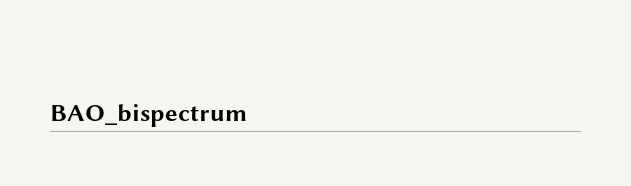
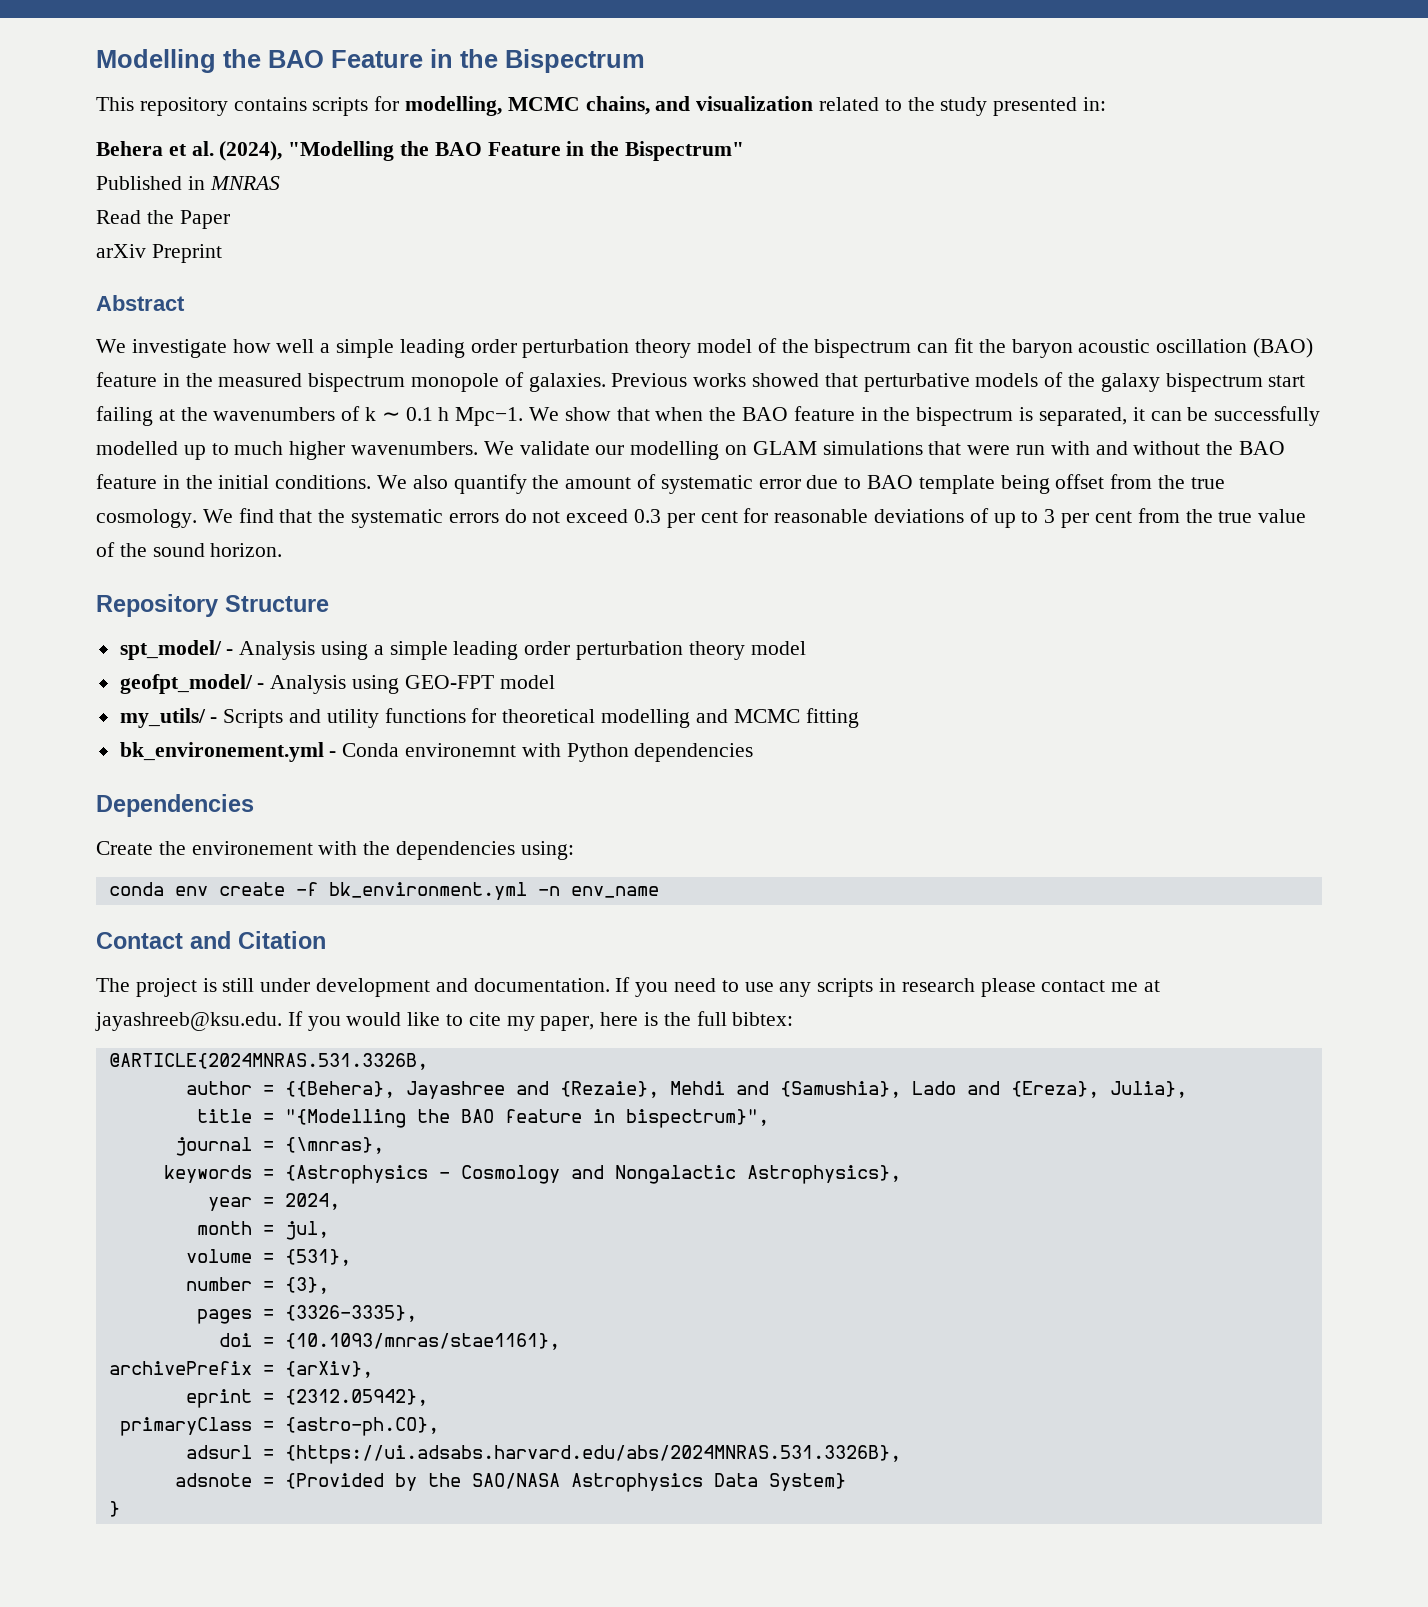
[50,104,247,127] BAO_bispectrum -> [96,49,645,73] [96,96,1107,116] [96,141,745,161] [96,176,280,190] [96,210,230,229] [96,244,222,263] [96,295,185,311] [96,338,1314,358] [96,372,1306,392] [96,406,1321,426] [96,441,1286,460] [96,474,1225,494] [96,508,1307,528] [96,542,283,557] [96,594,329,617] [119,640,806,660] [119,674,555,694] [119,708,859,728] [119,742,754,762] [96,794,254,817] [96,841,574,860] [108,882,659,900] [96,931,326,949] [96,977,1161,997] [95,1011,794,1031] [108,1053,428,1070] [185,1081,1187,1099] [196,1109,769,1128] [174,1137,384,1156] [163,1165,901,1184] [207,1193,340,1211] [196,1221,329,1240] [185,1249,351,1266] [185,1277,329,1294] [196,1305,417,1324] [218,1333,560,1350] [108,1361,373,1378] [185,1389,428,1408] [119,1417,439,1436] [185,1445,901,1464] [174,1473,846,1492] [108,1501,120,1517] Modelling the BAO Feature in the Bispectrum // This repository contains scripts for modelling, MCMC chains, and visualization related to the study presented in: // Behera et al. (2024), "Modelling the BAO Feature in the Bispectrum" // Published in MNRAS // Read the Paper // arXiv Preprint // Abstract // We investigate how well a simple leading order perturbation theory model of the bispectrum can fit the baryon acoustic oscillation (BAO) feature in the measured bispectrum monopole of galaxies. Previous works showed that perturbative models of the galaxy bispectrum start failing at the wavenumbers of k ∼ 0.1 h Mpc−1. We show that when the BAO feature in the bispectrum is separated, it can be successfully modelled up to much higher wavenumbers. We validate our modelling on GLAM simulations that were run with and without the BAO feature in the initial conditions. We also quantify the amount of systematic error due to BAO template being offset from the true cosmology. We find that the systematic errors do not exceed 0.3 per cent for reasonable deviations of up to 3 per cent from the true value of the sound horizon. // Repository Structure // spt_model/ - Analysis using a simple leading order perturbation theory model // geofpt_model/ - Analysis using GEO-FPT model // my_utils/ - Scripts and utility functions for theoretical modelling and MCMC fitting // bk_environement.yml - Conda environemnt with Python dependencies // Dependencies // Create the environement with the dependencies using: // conda env create -f bk_environment.yml -n env_name // Contact and Citation // The project is still under development and documentation. If you need to use any scripts in research please contact me at jayashreeb@ksu.edu. If you would like to cite my paper, here is the full bibtex: // @ARTICLE{2024MNRAS.531.3326B, // author = {{Behera}, Jayashree and {Rezaie}, Mehdi and {Samushia}, Lado and {Ereza}, Julia}, // title = "{Modelling the BAO feature in bispectrum}", // journal = {\mnras}, // keywords = {Astrophysics - Cosmology and Nongalactic Astrophysics}, // year = 2024, // month = jul, // volume = {531}, // number = {3}, // pages = {3326-3335}, // doi = {10.1093/mnras/stae1161}, // archivePrefix = {arXiv}, // eprint = {2312.05942}, // primaryClass = {astro-ph.CO}, // adsurl = {https://ui.adsabs.harvard.edu/abs/2024MNRAS.531.3326B}, // adsnote = {Provided by the SAO/NASA Astrophysics Data System} // }

